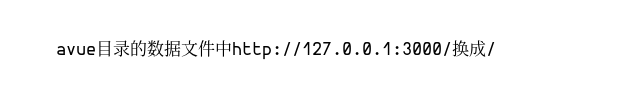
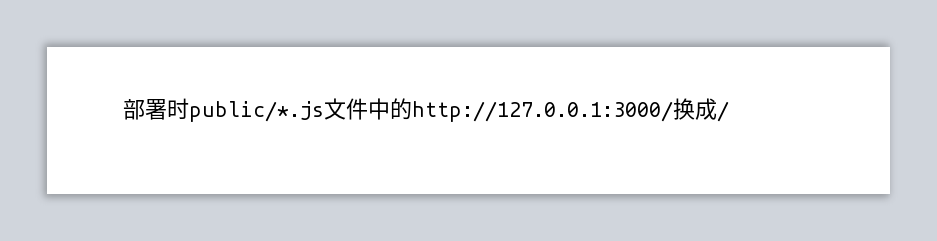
[56,40,232,57] avue目录的数据文件中 -> [123,98,412,122] 部署时public/*.js文件中的

